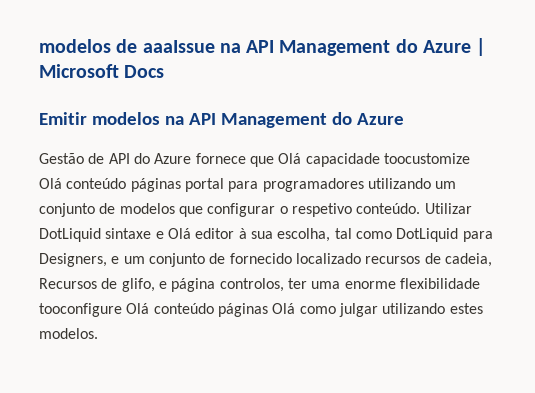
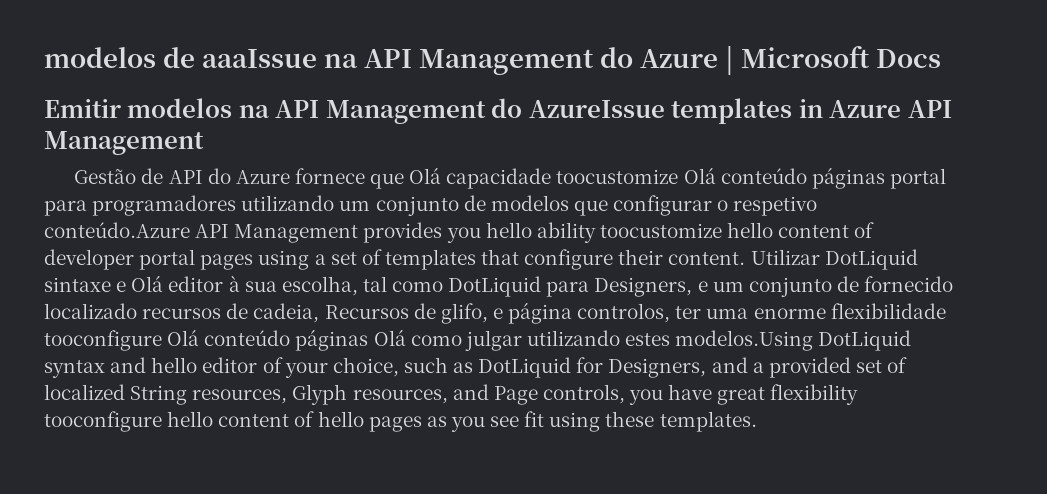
[356,113,404,125] Azure -> [528,98,952,124] [44,131,204,155] AzureIssue templates in Azure API Management
[356,203,421,214] conteúdo. -> [44,222,875,243] [44,249,746,270] conteúdo.Azure API Management provides you hello ability toocustomize hello content of developer portal pages using a set of templates that configure their content.
[39,328,98,339] modelos. -> [675,330,912,351] [44,357,908,378] [44,384,859,405] [44,411,757,432] modelos.Using DotLiquid syntax and hello editor of your choice, such as DotLiquid for Designers, and a provided set of localized String resources, Glyph resources, and Page controls, you have great flexibility tooconfigure hello content of hello pages as you see fit using these templates.

